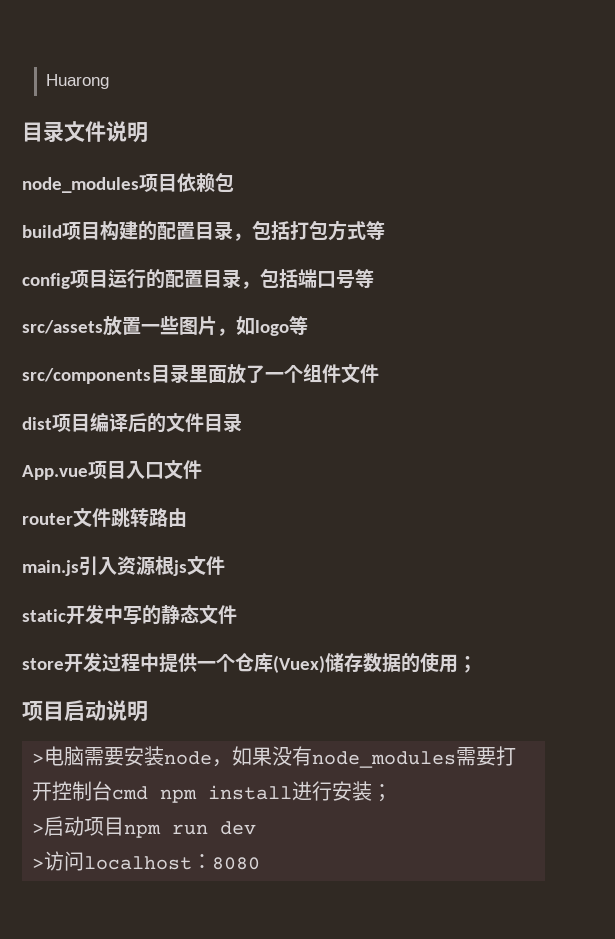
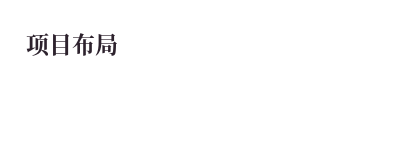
[46,74,110,89] [22,121,148,143] [22,172,234,193] [22,220,385,241] [22,268,374,289] [22,316,308,336] [22,364,379,384] [22,412,242,433] [22,460,202,480] [22,508,187,528] [22,556,225,576] [22,604,237,625] [22,652,477,673] [22,700,148,722] [32,746,517,768] [32,781,393,803] [32,816,257,838] [32,851,261,871] Huarong // 目录文件说明 // node_modules项目依赖包 // build项目构建的配置目录，包括打包方式等 // config项目运行的配置目录，包括端口号等 // src/assets放置一些图片，如logo等 // src/components目录里面放了一个组件文件 // dist项目编译后的文件目录 // App.vue项目入口文件 // router文件跳转路由 // main.js引入资源根js文件 // static开发中写的静态文件 // store开发过程中提供一个仓库(Vuex)储存数据的使用； // 项目启动说明 // >电脑需要安装node，如果没有node_modules需要打开控制台cmd npm install进行安装； // >启动项目npm run dev // >访问localhost：8080 -> [26,33,118,57] 项目布局

